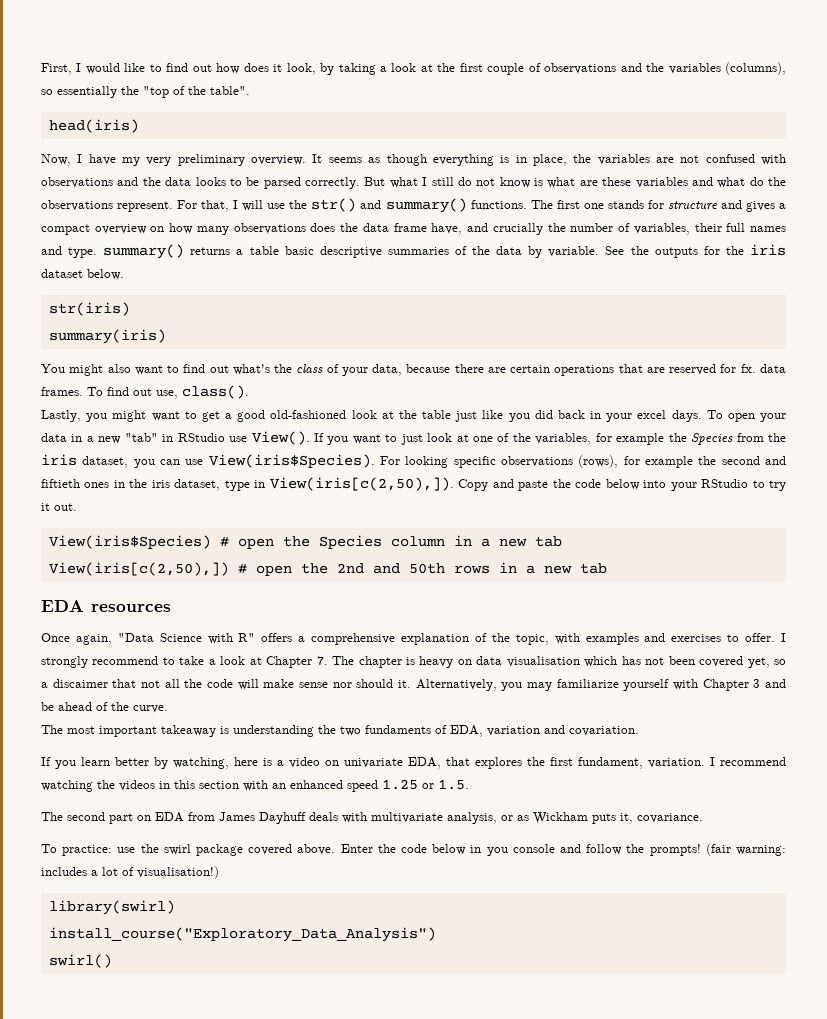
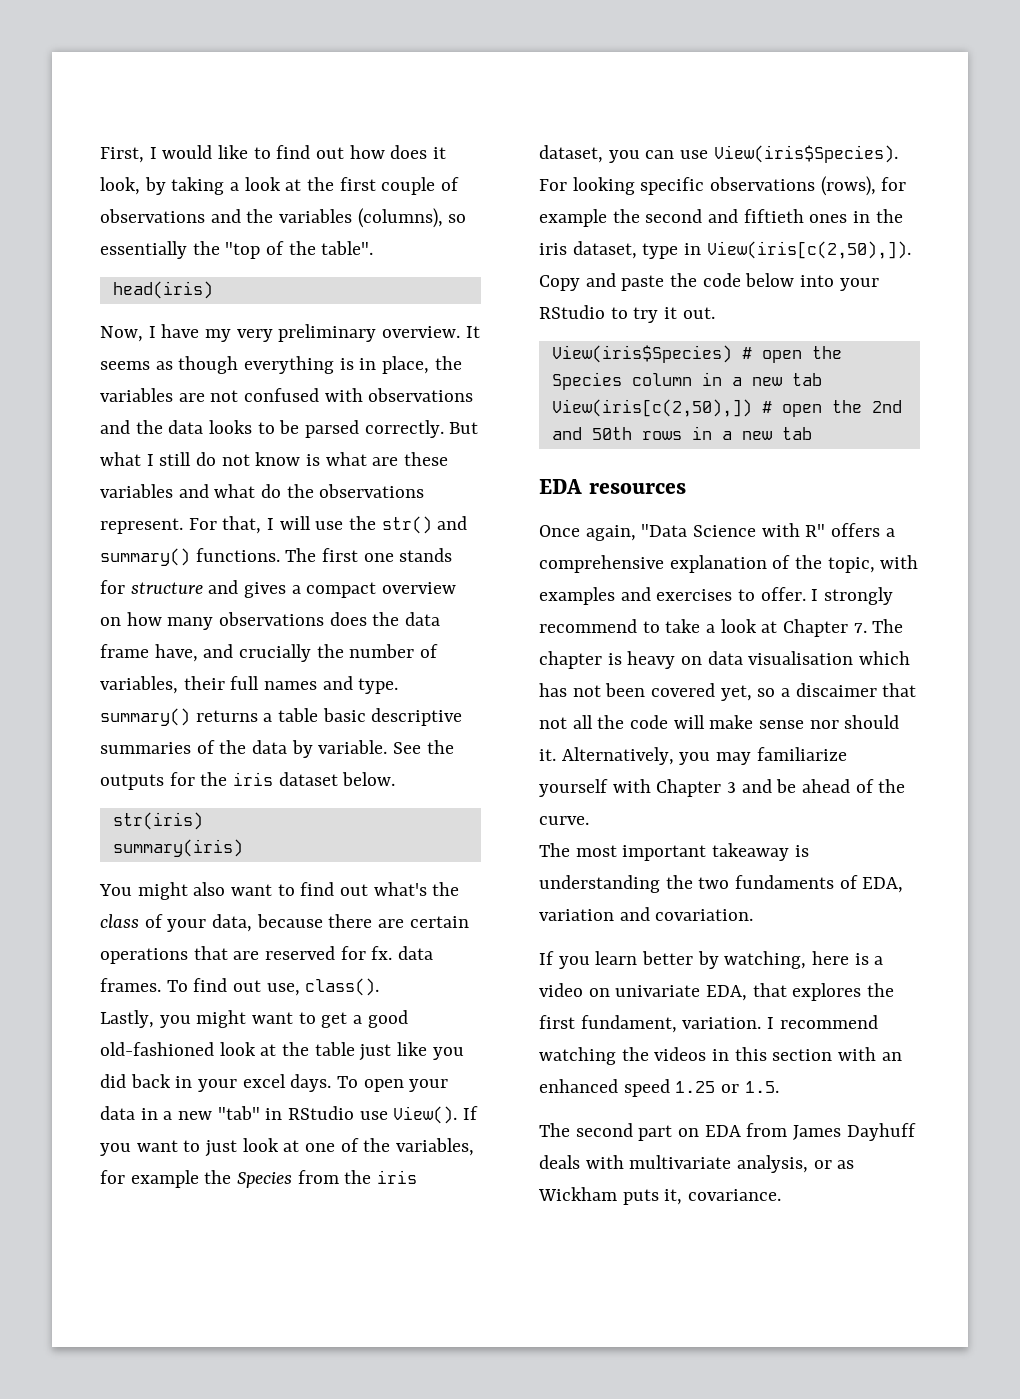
[41,843,787,856] [41,866,219,879] [48,900,175,915] [48,927,436,942] [48,954,112,968] // To practice: use the swirl package covered above. Enter the code below in you console and follow the prompts! (fair warning: includes a lot of visualisation!) // library(swirl) // install_course("Exploratory_Data_Analysis") // swirl() -> (782, 1195) none

